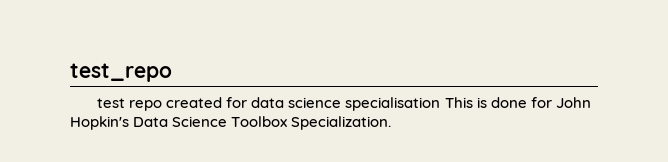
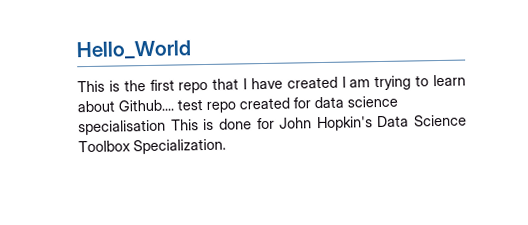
[70,63,172,82] test_repo // -> [76,40,192,61] [77,74,467,94] [77,99,174,113] Hello_World // This is the first repo that I have created I am trying to learn about Github....

